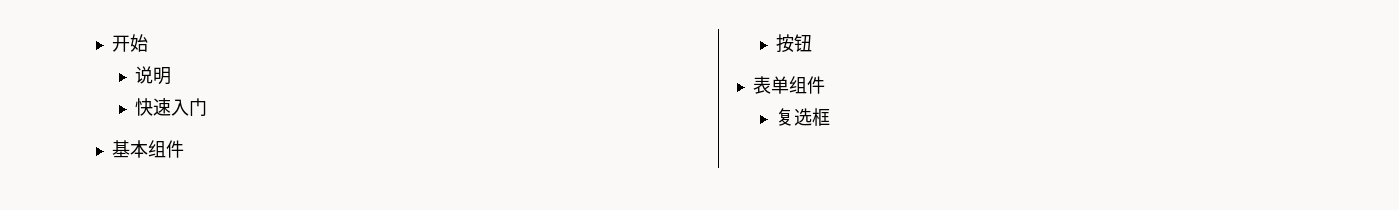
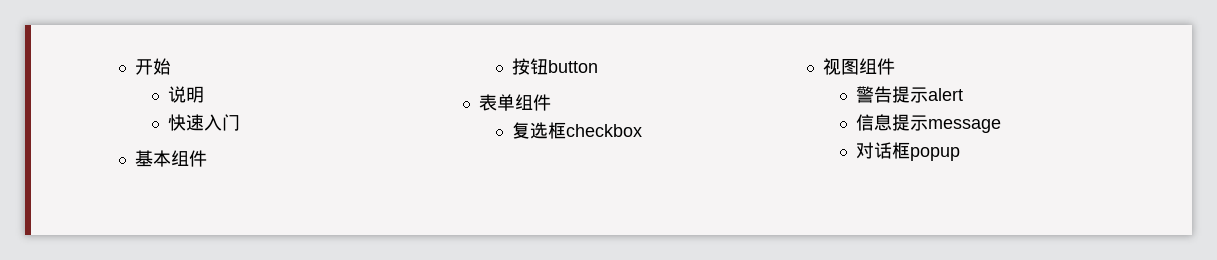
(813, 43) none -> [548,60,599,73] button
(831, 117) none -> [566,124,643,137] [822,58,895,75] [856,86,964,103] [856,114,1002,133] [856,142,961,161] checkbox // 视图组件 // 警告提示alert // 信息提示message // 对话框popup

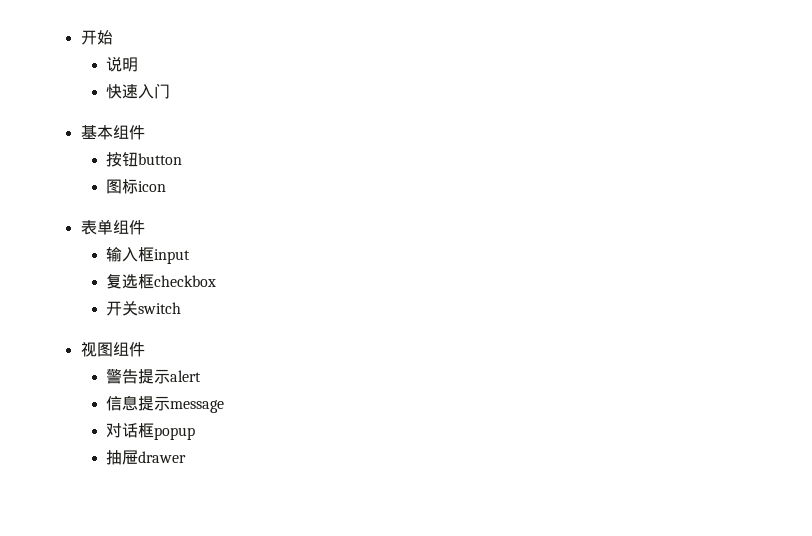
(599, 66) none -> [106,179,167,194] // 图标icon
(551, 102) none -> [106,247,191,264] // 输入框input
(643, 130) none -> [106,301,182,316] // 开关switch
(961, 154) none -> [106,450,187,465] // 抽屉drawer

